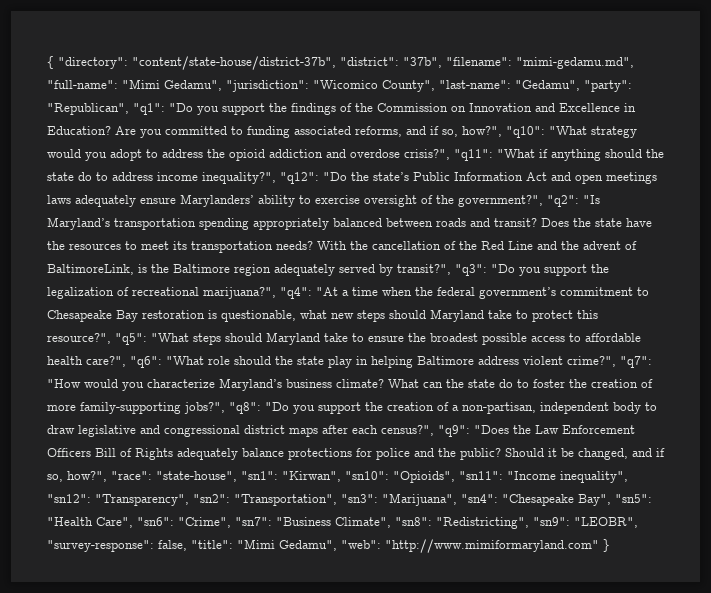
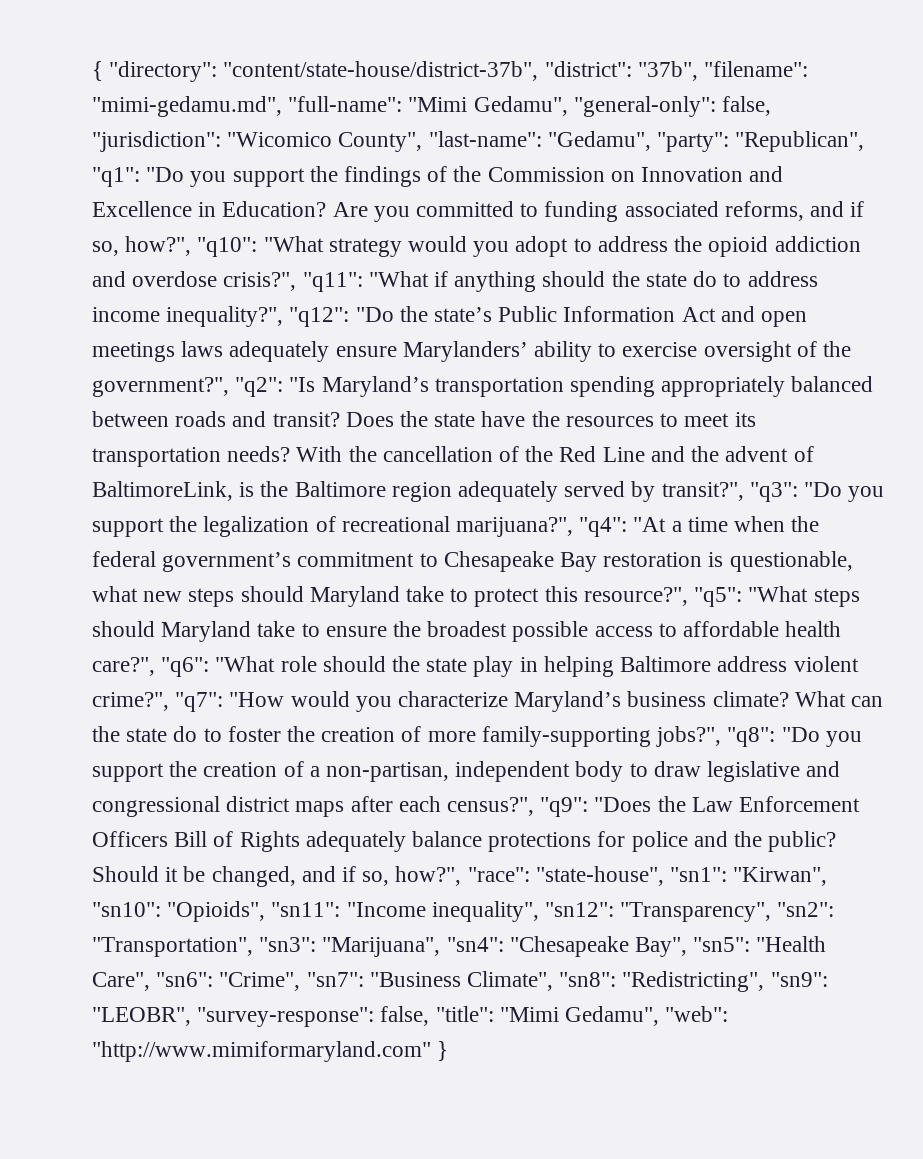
(222, 85) none -> [573,96,772,117] "general-only": false,

